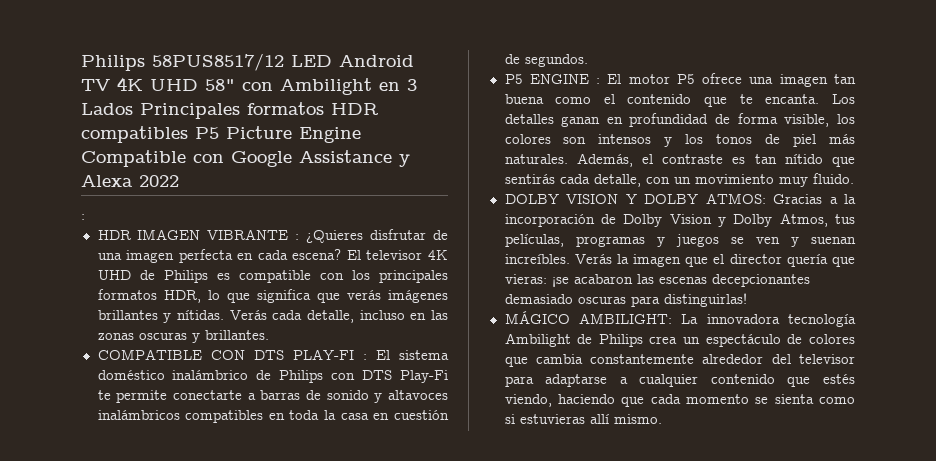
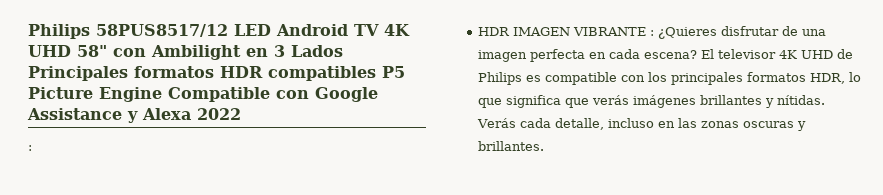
[97,349,449,360] [97,370,448,383] [97,390,448,403] [97,410,450,423] [504,54,588,67] [504,73,856,87] [504,94,855,107] [504,113,855,127] [504,134,855,147] [504,153,855,167] [504,173,854,187] [504,193,856,204] [504,213,855,227] [504,234,856,247] [504,254,855,267] [504,274,810,288] [504,293,747,307] [504,311,856,327] [504,333,855,347] [504,354,855,367] [504,374,855,387] [504,394,855,407] [504,414,662,424] // COMPATIBLE CON DTS PLAY-FI : El sistema doméstico inalámbrico de Philips con DTS Play-Fi te permite conectarte a barras de sonido y altavoces inalámbricos compatibles en toda la casa en cuestión de segundos. // P5 ENGINE : El motor P5 ofrece una imagen tan buena como el contenido que te encanta. Los detalles ganan en profundidad de forma visible, los colores son intensos y los tonos de piel más naturales. Además, el contraste es tan nítido que sentirás cada detalle, con un movimiento muy fluido. // DOLBY VISION Y DOLBY ATMOS: Gracias a la incorporación de Dolby Vision y Dolby Atmos, tus películas, programas y juegos se ven y suenan increíbles. Verás la imagen que el director quería que vieras: ¡se acabaron las escenas decepcionantes demasiado oscuras para distinguirlas! // MÁGICO AMBILIGHT: La innovadora tecnología Ambilight de Philips crea un espectáculo de colores que cambia constantemente alrededor del televisor para adaptarse a cualquier contenido que estés viendo, haciendo que cada momento se sienta como si estuvieras allí mismo. -> (545, 146) none

